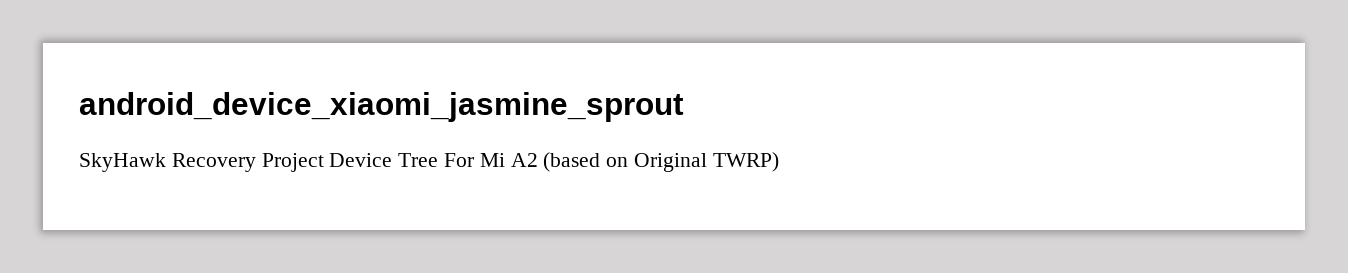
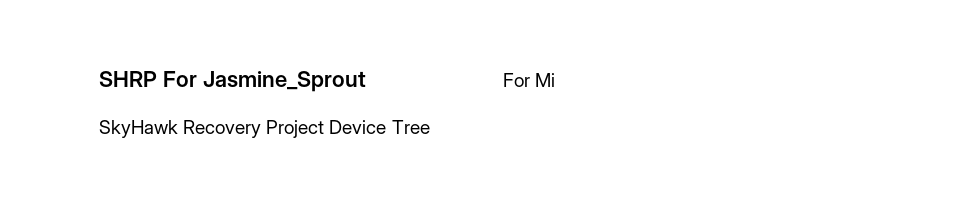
[79,92,684,122] android_device_xiaomi_jasmine_sprout -> [99,71,366,92] SHRP For Jasmine_Sprout
[510,152,779,172] A2 (based on Original TWRP) -> (556, 80) none

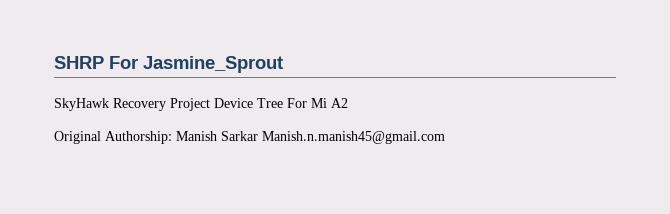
(556, 80) none -> [331,98,348,108] [54,131,445,144] A2 // Original Authorship: Manish Sarkar Manish.n.manish45@gmail.com

